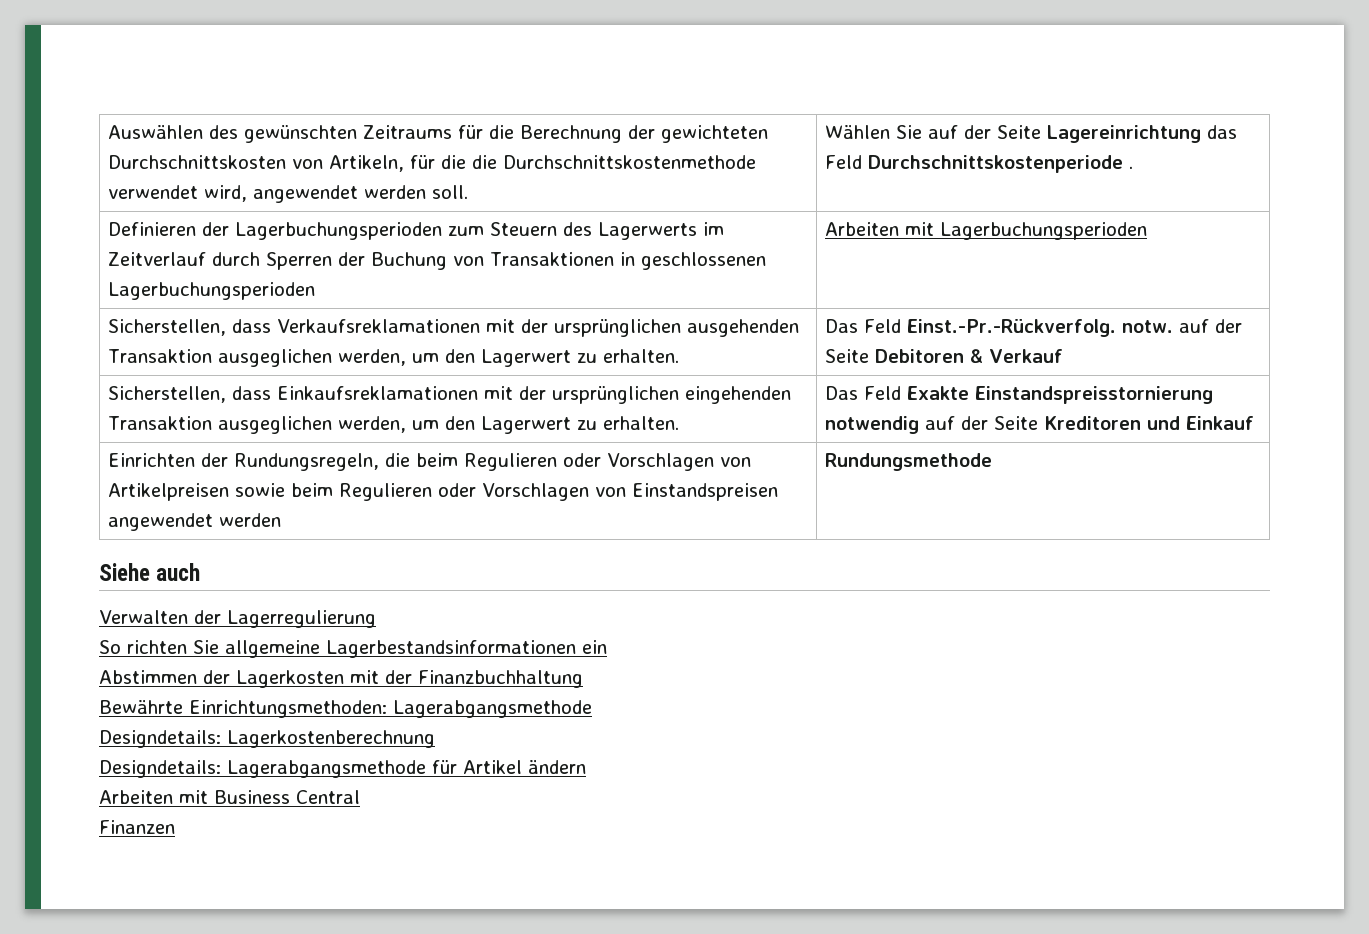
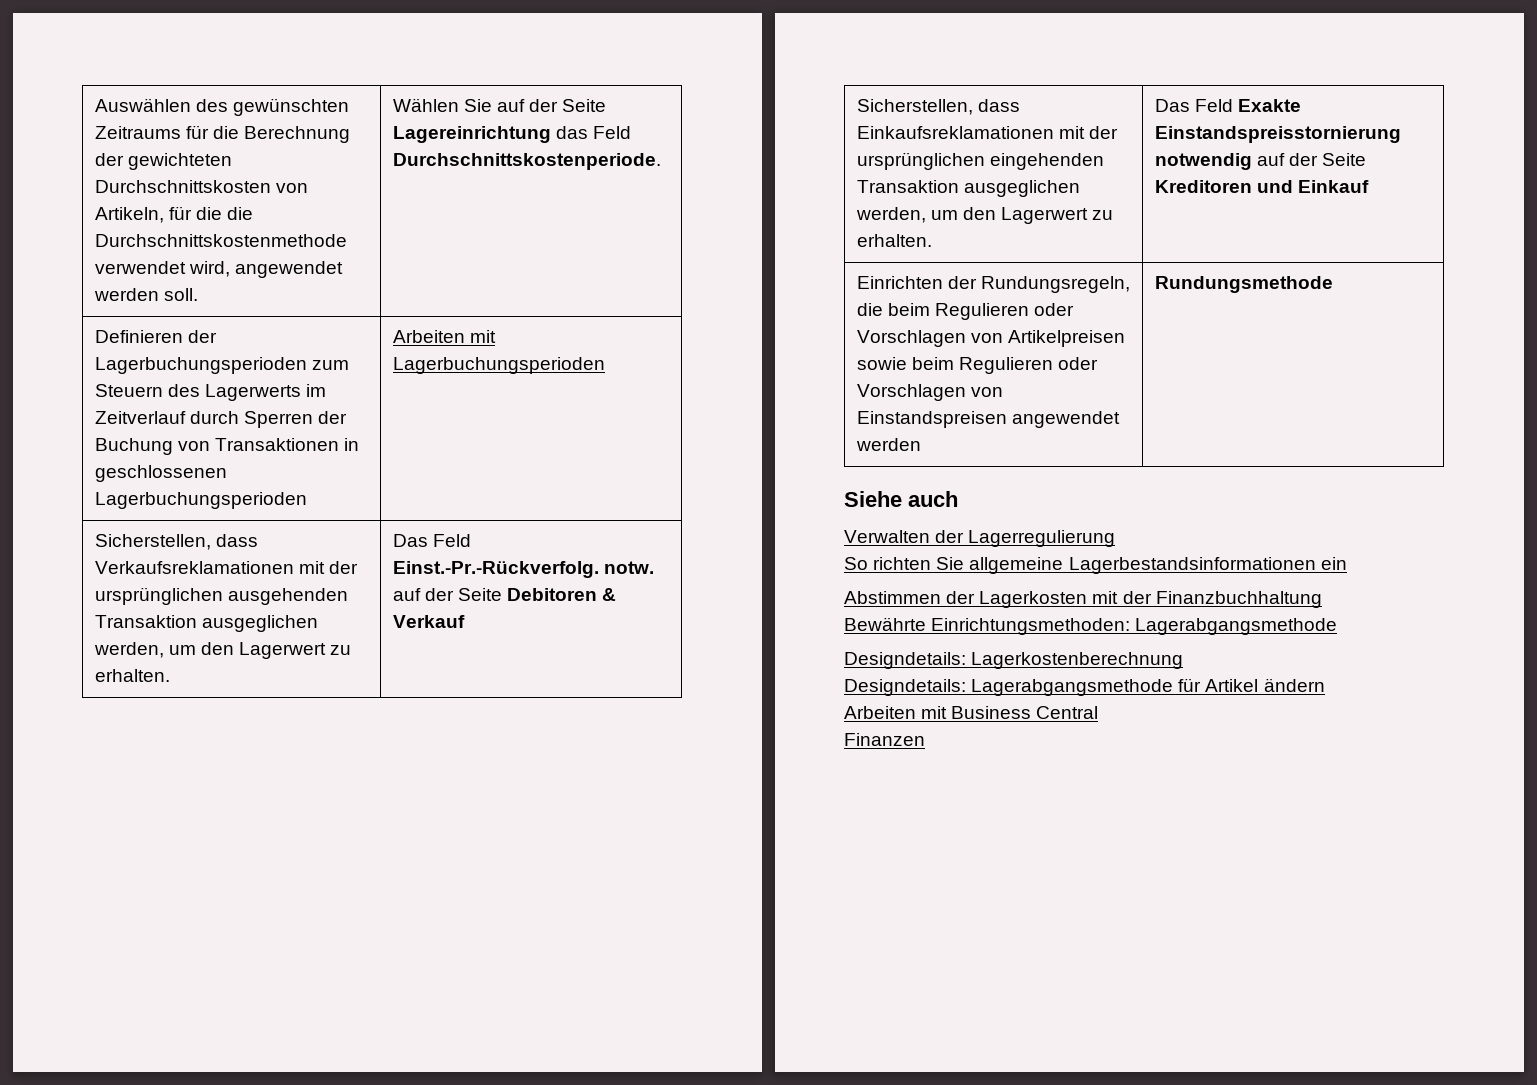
[867,155,1133,173] Durchschnittskostenperiode . -> [392,153,661,170] Durchschnittskostenperiode.

